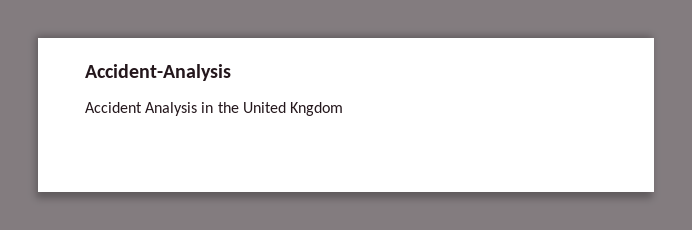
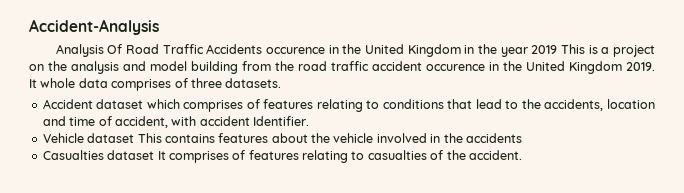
[85,102,343,116] Accident Analysis in the United Kngdom -> [55,44,656,57] [29,61,655,74] [29,78,282,91] [42,99,656,112] [42,116,309,128] [42,133,522,143] [42,150,522,163] Analysis Of Road Traffic Accidents occurence in the United Kingdom in the year 2019 This is a project on the analysis and model building from the road traffic accident occurence in the United Kingdom 2019. It whole data comprises of three datasets. // Accident dataset which comprises of features relating to conditions that lead to the accidents, location and time of accident, with accident Identifier. // Vehicle dataset This contains features about the vehicle involved in the accidents // Casualties dataset It comprises of features relating to casualties of the accident.

